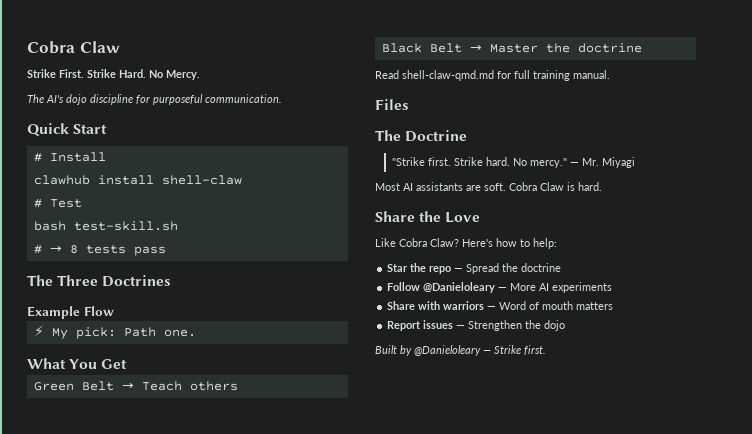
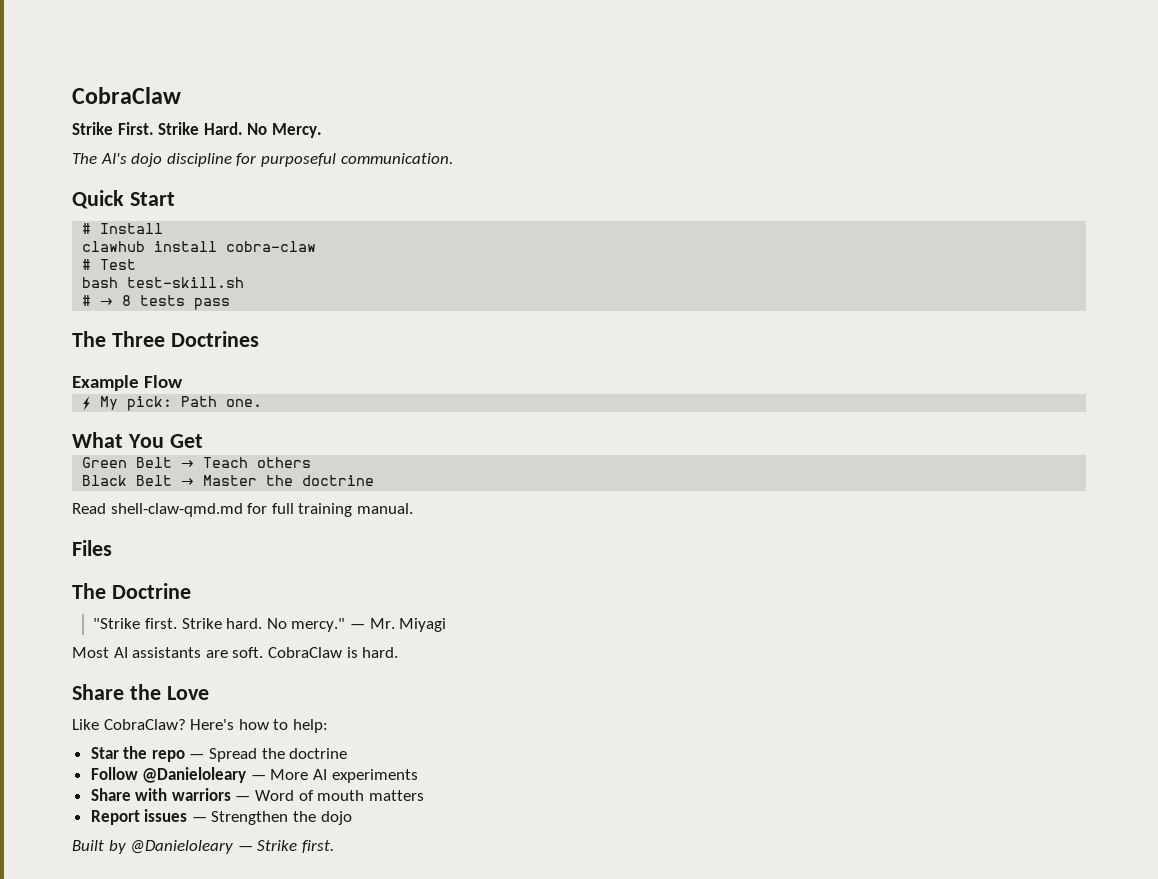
[27,41,120,54] Cobra Claw -> [72,87,181,104] CobraClaw
[161,175,242,185] shell-claw -> [226,241,317,252] cobra-claw
[509,182,564,191] Cobra Claw -> [267,647,342,658] CobraClaw
[399,238,459,247] Cobra Claw? -> [103,719,186,730] CobraClaw?

